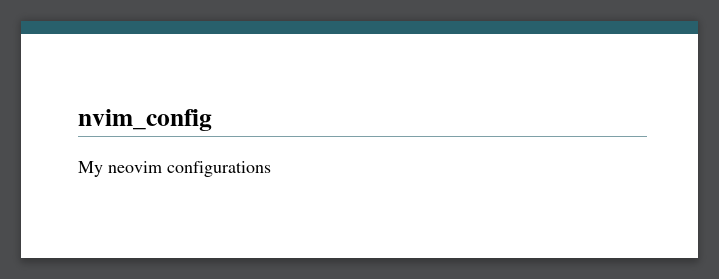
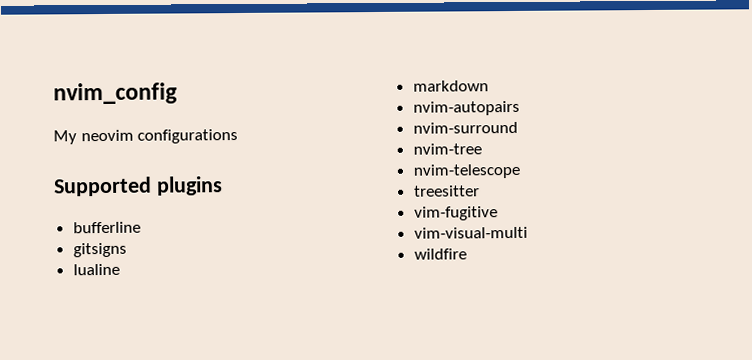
(271, 169) none -> [53,176,223,197] [72,221,141,234] [72,242,127,258] [72,263,120,276] [412,80,489,92] [412,100,520,116] [412,121,518,134] [412,143,482,155] [412,163,520,179] [413,185,480,197] [413,206,498,221] [413,226,528,239] [413,248,467,260] // Supported plugins // bufferline // gitsigns // lualine // markdown // nvim-autopairs // nvim-surround // nvim-tree // nvim-telescope // treesitter // vim-fugitive // vim-visual-multi // wildfire

